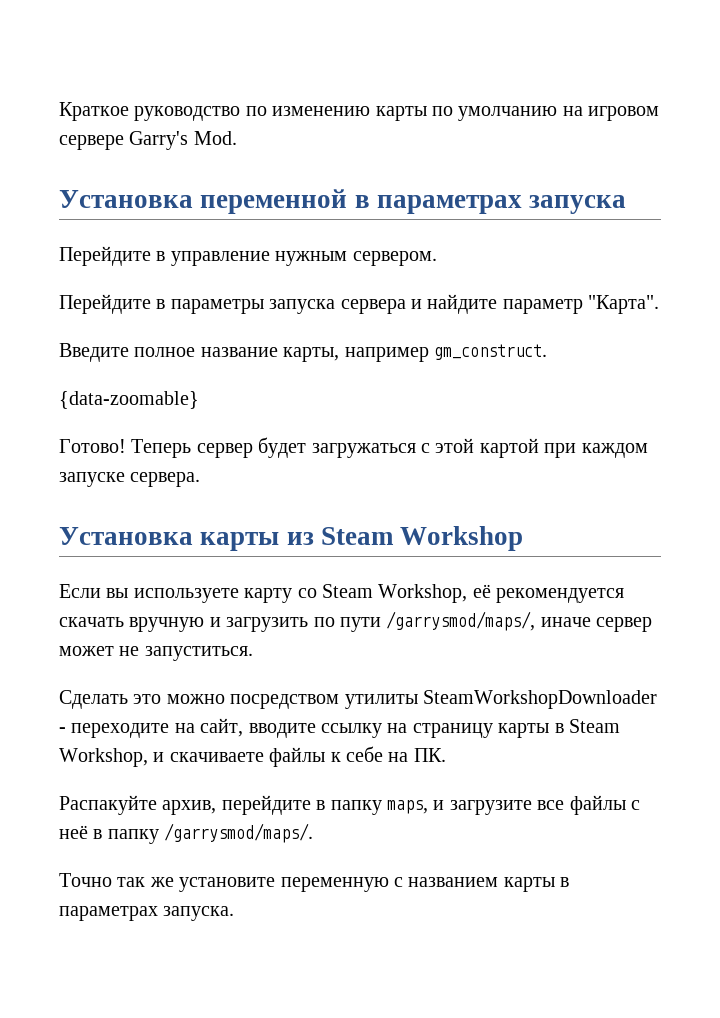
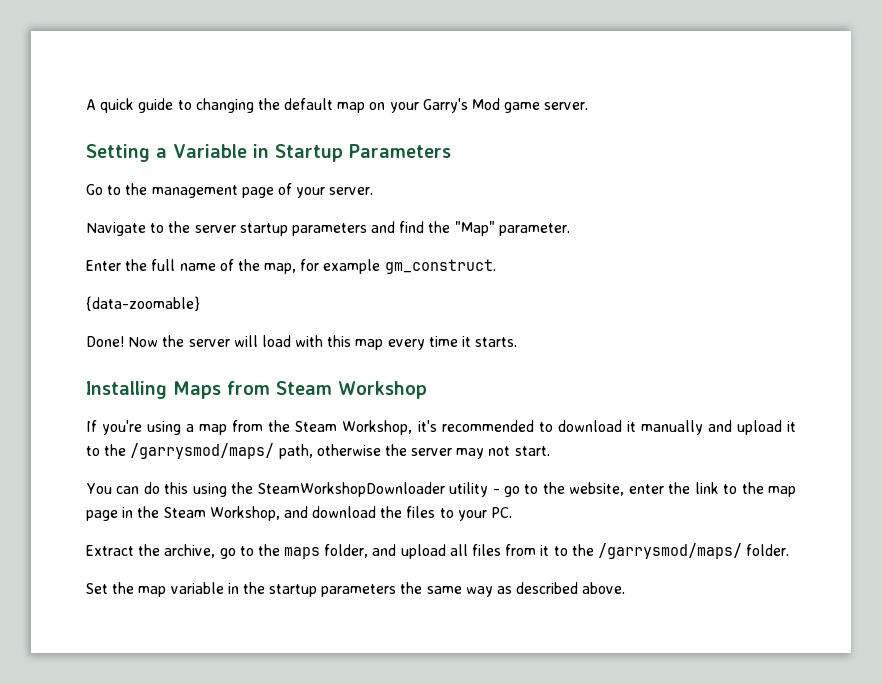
[59,102,660,121] [59,131,237,150] [59,189,627,214] [59,246,437,266] [59,294,660,314] [59,343,547,362] [59,391,199,409] [59,437,648,458] [59,472,201,487] [59,526,524,551] [59,584,625,603] [59,611,653,632] [59,646,253,661] [59,690,657,709] [59,718,620,738] [59,746,446,767] [59,795,640,815] [59,823,314,844] [59,873,570,892] [59,906,235,921] Краткое руководство по изменению карты по умолчанию на игровом сервере Garry's Mod. // Установка переменной в параметрах запуска // Перейдите в управление нужным сервером. // Перейдите в параметры запуска сервера и найдите параметр "Карта". // Введите полное название карты, например gm_construct. // {data-zoomable} // Готово! Теперь сервер будет загружаться с этой картой при каждом запуске сервера. // Установка карты из Steam Workshop // Если вы используете карту со Steam Workshop, её рекомендуется скачать вручную и загрузить по пути /garrysmod/maps/, иначе сервер может не запуститься. // Сделать это можно посредством утилиты SteamWorkshopDownloader - переходите на сайт, вводите ссылку на страницу карты в Steam Workshop, и скачиваете файлы к себе на ПК. // Распакуйте архив, перейдите в папку maps, и загрузите все файлы с неё в папку /garrysmod/maps/. // Точно так же установите переменную с названием карты в параметрах запуска. -> [86,98,589,113] [86,144,451,162] [86,183,374,198] [86,221,570,236] [86,259,496,274] [86,296,200,311] [86,335,518,350] [86,381,427,399] [86,420,796,435] [86,443,550,459] [86,482,796,497] [86,506,513,521] [86,543,790,559] [86,582,626,597] A quick guide to changing the default map on your Garry's Mod game server. // Setting a Variable in Startup Parameters // Go to the management page of your server. // Navigate to the server startup parameters and find the "Map" parameter. // Enter the full name of the map, for example gm_construct. // {data-zoomable} // Done! Now the server will load with this map every time it starts. // Installing Maps from Steam Workshop // If you're using a map from the Steam Workshop, it's recommended to download it manually and upload it to the /garrysmod/maps/ path, otherwise the server may not start. // You can do this using the SteamWorkshopDownloader utility - go to the website, enter the link to the map page in the Steam Workshop, and download the files to your PC. // Extract the archive, go to the maps folder, and upload all files from it to the /garrysmod/maps/ folder. // Set the map variable in the startup parameters the same way as described above.

